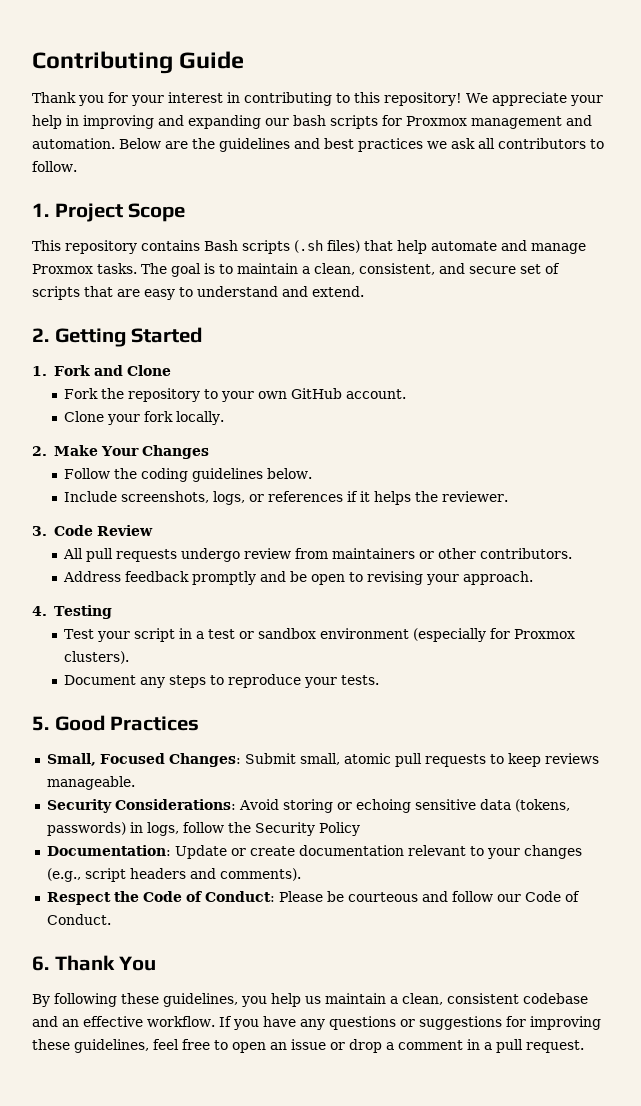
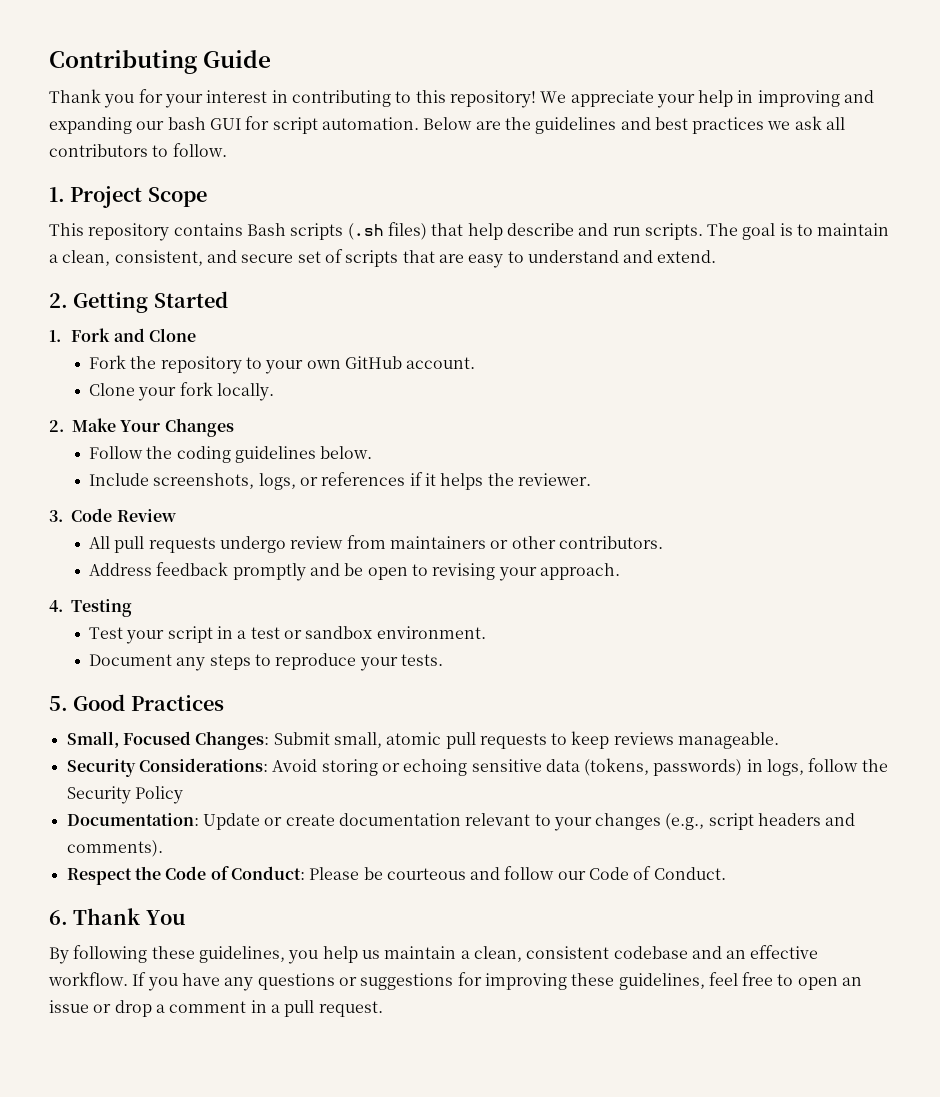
[330,115,592,129] scripts for Proxmox management and -> [209,116,318,134] GUI for script
[431,240,586,254] [32,263,137,274] automate and manage Proxmox tasks. -> [506,223,703,240] describe and run scripts.
[320,628,576,642] [64,651,130,664] environment (especially for Proxmox clusters). -> [376,626,486,639] environment.

